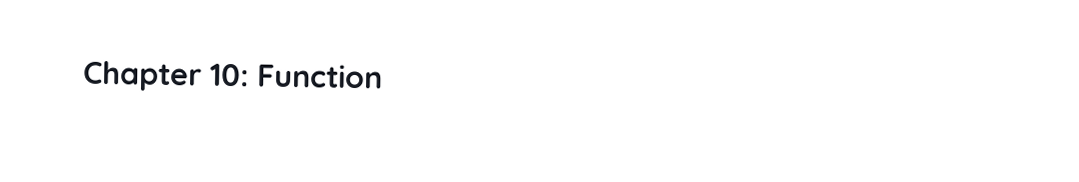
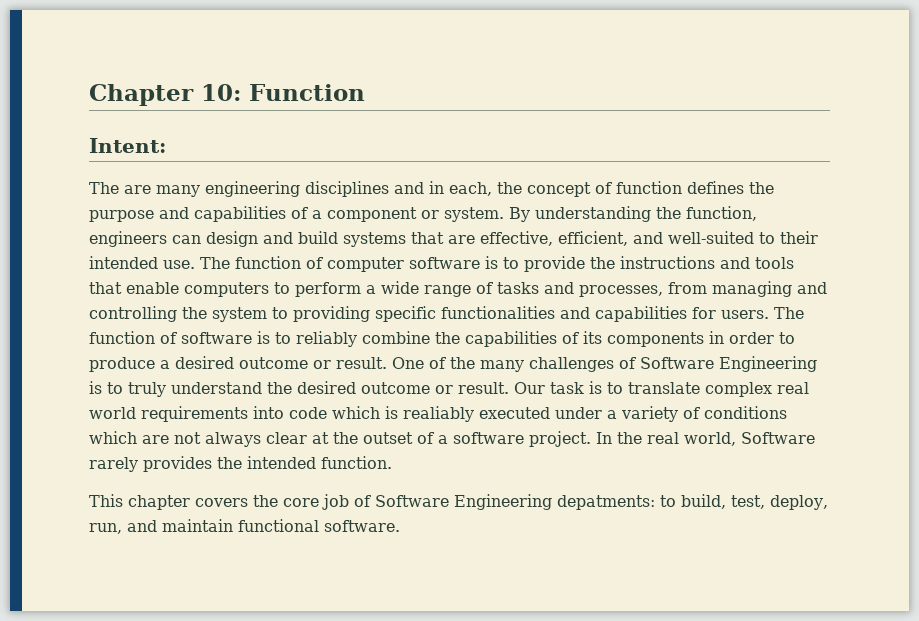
(383, 76) none -> [89,138,166,153] [89,181,774,197] [89,206,757,222] [89,231,818,247] [89,256,794,272] [89,281,827,297] [89,306,804,322] [89,331,795,347] [89,356,817,372] [89,381,809,397] [89,406,787,422] [89,431,815,447] [89,456,392,472] [89,494,828,510] [89,519,400,534] // Intent: // The are many engineering disciplines and in each, the concept of function defines the purpose and capabilities of a component or system. By understanding the function, engineers can design and build systems that are effective, efficient, and well-suited to their intended use. The function of computer software is to provide the instructions and tools that enable computers to perform a wide range of tasks and processes, from managing and controlling the system to providing specific functionalities and capabilities for users. The function of software is to reliably combine the capabilities of its components in order to produce a desired outcome or result. One of the many challenges of Software Engineering is to truly understand the desired outcome or result. Our task is to translate complex real world requirements into code which is realiably executed under a variety of conditions which are not always clear at the outset of a software project. In the real world, Software rarely provides the intended function. // This chapter covers the core job of Software Engineering depatments: to build, test, deploy, run, and maintain functional software.

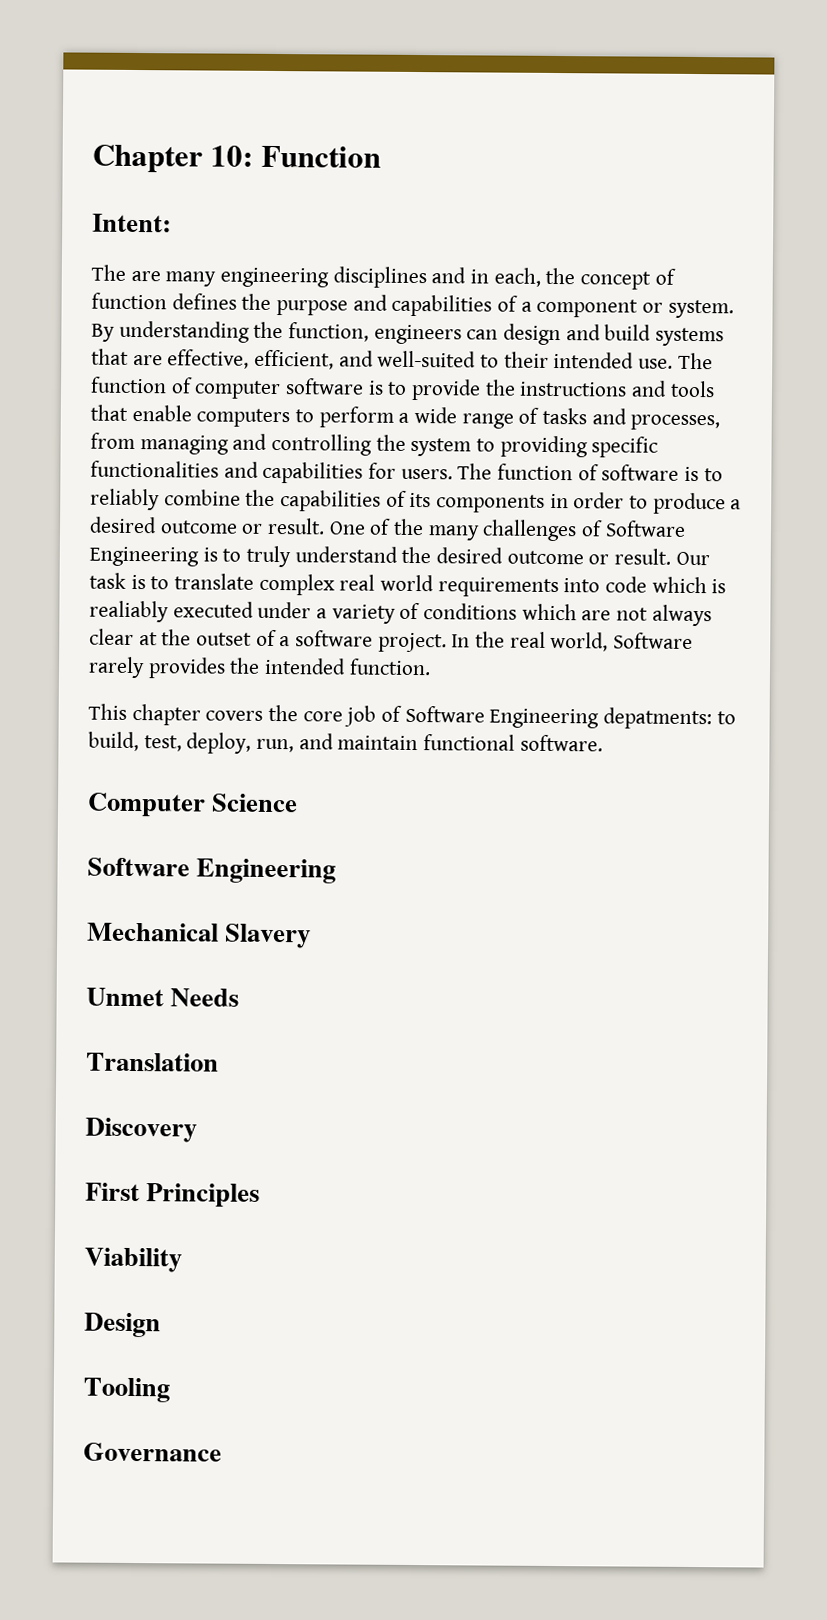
(400, 526) none -> [87,792,299,818] [87,857,337,884] [87,922,312,949] [86,987,240,1007] [86,1052,219,1072] [85,1117,197,1143] [85,1182,261,1208] [84,1247,182,1273] [84,1312,161,1338] [83,1377,170,1403] [83,1442,222,1462] // Computer Science // Software Engineering // Mechanical Slavery // Unmet Needs // Translation // Discovery // First Principles // Viability // Design // Tooling // Governance

